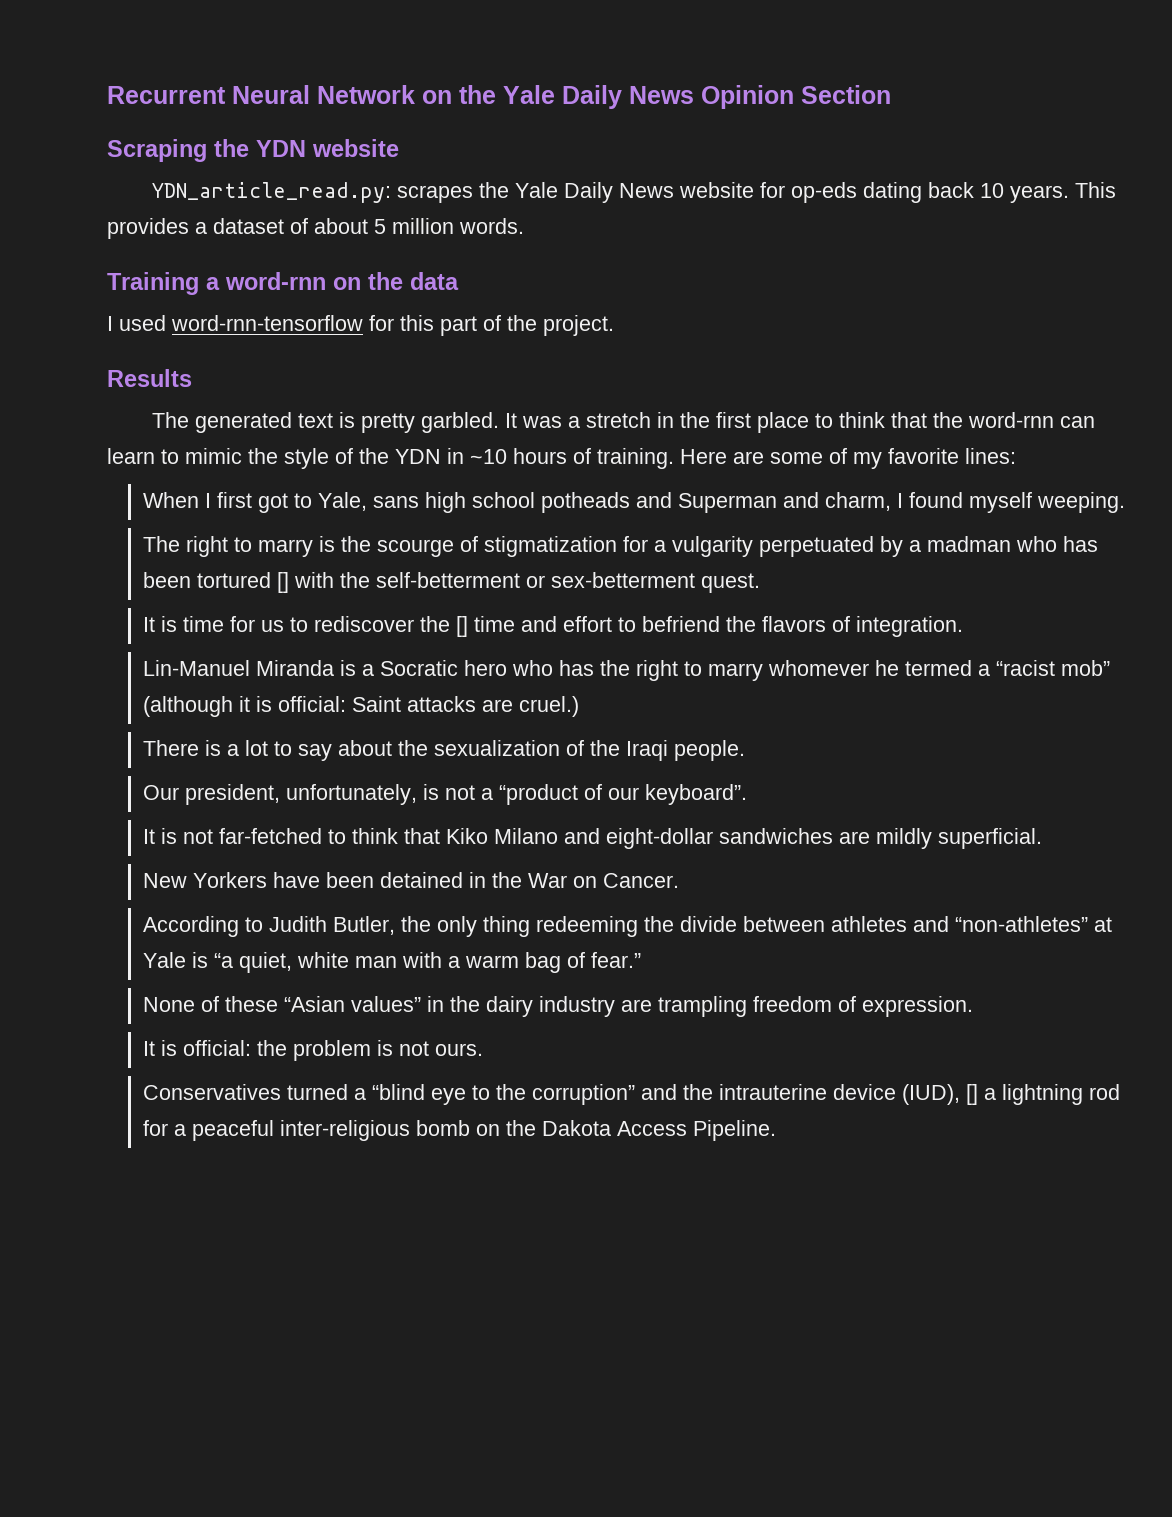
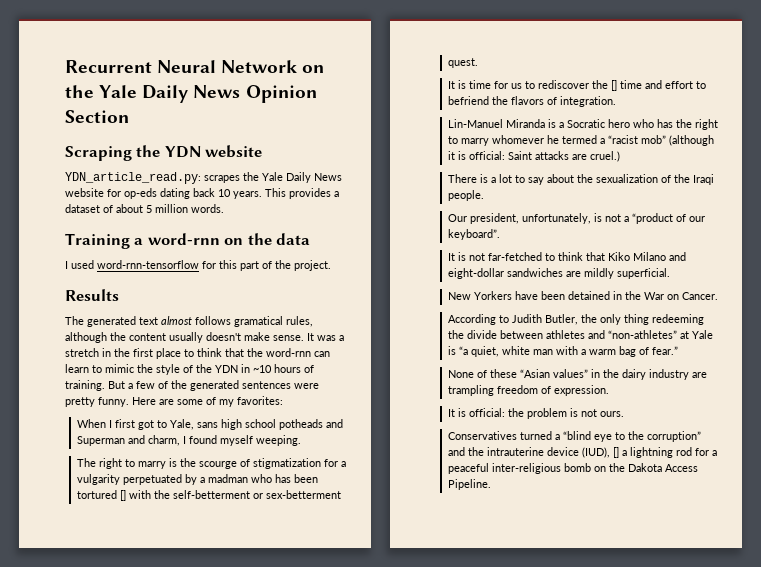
[339,412,500,433] is pretty garbled. -> [161,316,313,327] [65,332,304,343] almost follows gramatical rules, although the content usually doesn't make sense.
(674, 458) none -> [108,380,319,391] [65,397,129,407] But a few of the generated sentences were pretty funny.
[888,448,1016,464] favorite lines: -> [237,396,283,405] favorites:

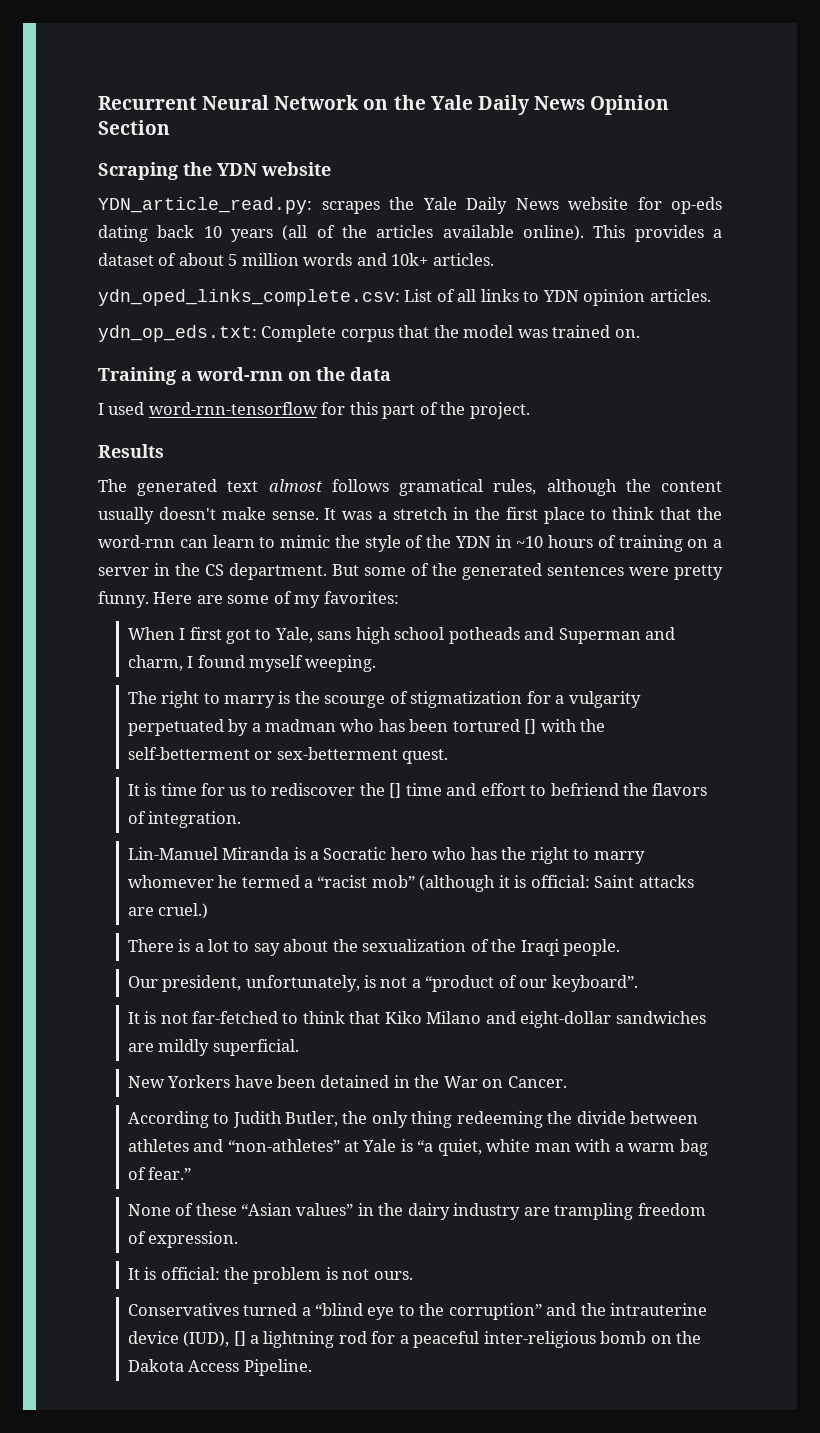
[233,191,262,199] years. -> [231,225,584,242] years (all of the articles available online).
[191,204,224,213] words. -> [303,253,494,266] [98,289,711,306] [98,325,640,342] words and 10k+ articles. // ydn_oped_links_complete.csv: List of all links to YDN opinion articles. // ydn_op_eds.txt: Complete corpus that the model was trained on.
[65,380,155,391] training. But a few -> [618,535,722,552] [98,563,406,580] training on a server in the CS department. But some

